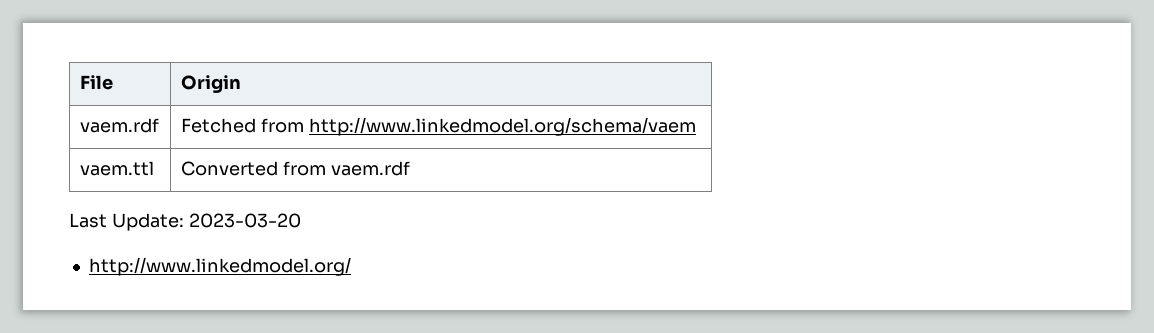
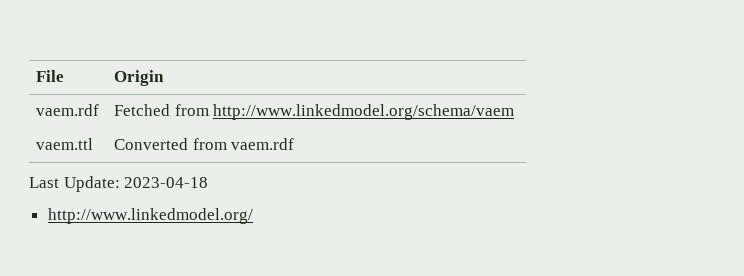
[188,213,301,228] 2023-03-20 -> [124,177,209,188] 2023-04-18

